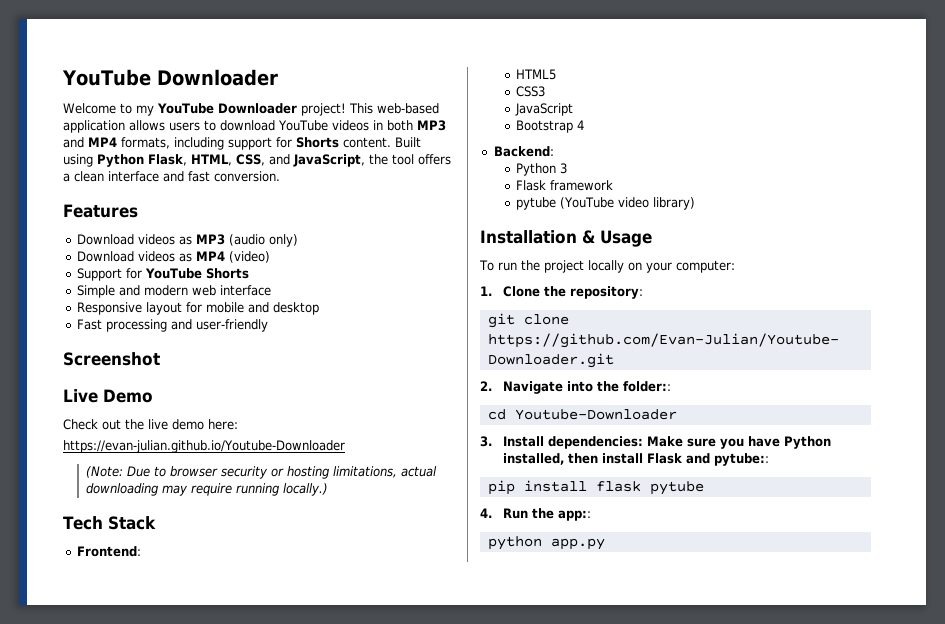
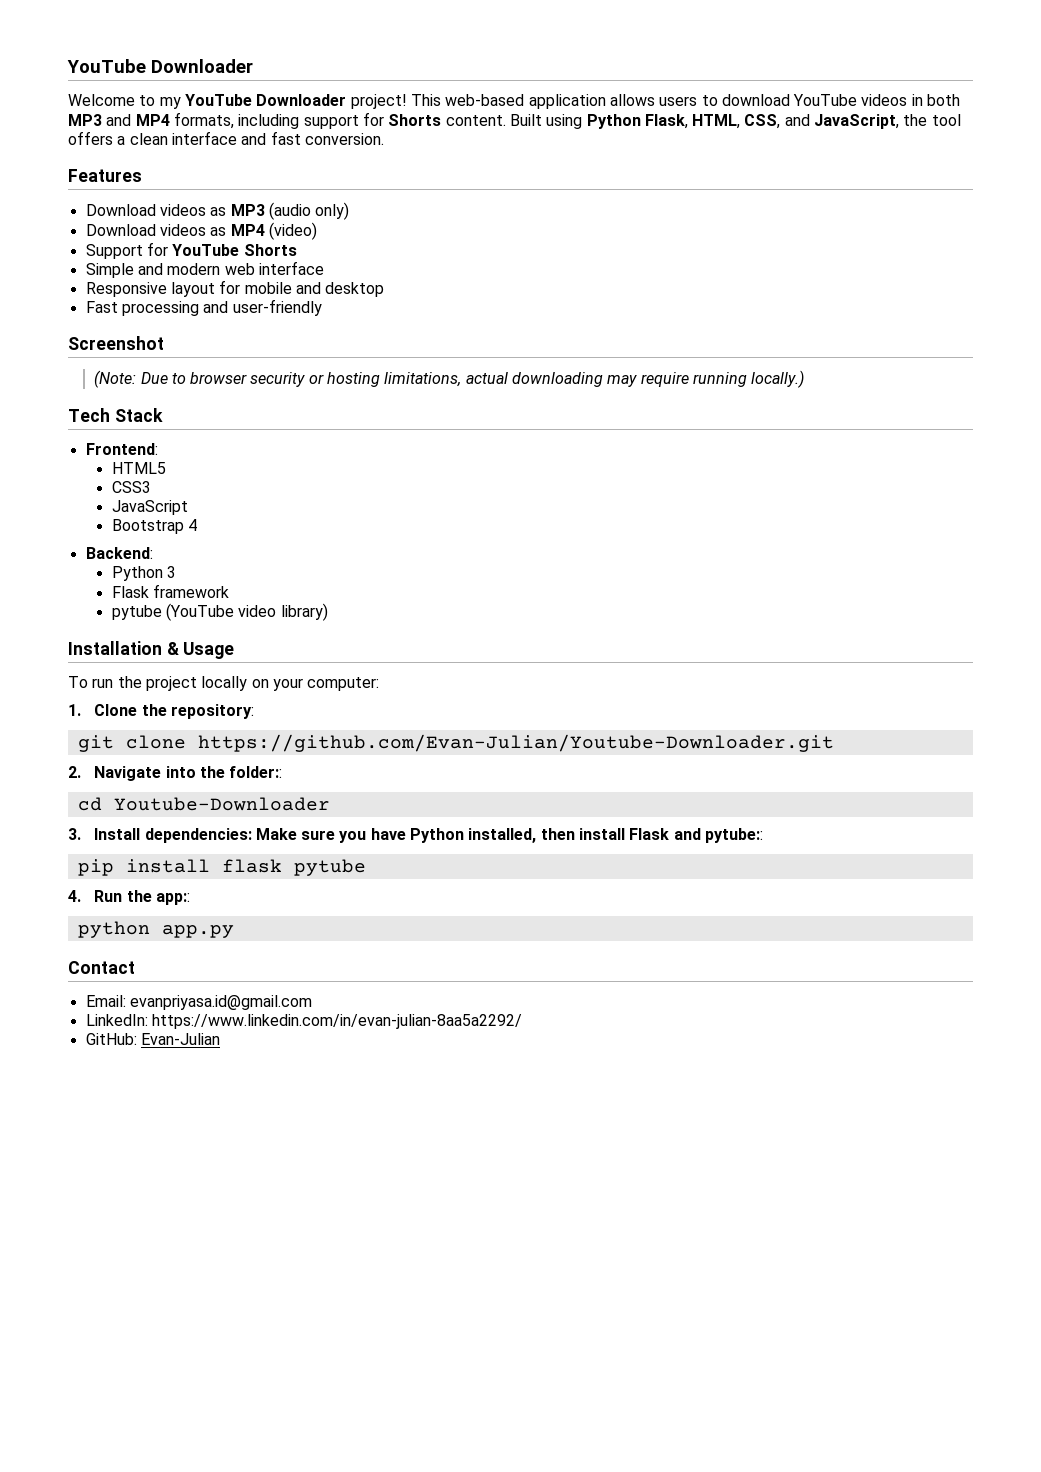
[63,389,153,403] [63,419,238,430] [63,440,345,453] // Live Demo // Check out the live demo here: // https://evan-julian.github.io/Youtube-Downloader -> (164, 343) none
(605, 544) none -> [68,961,135,974] [85,995,312,1010] [85,1014,522,1029] [85,1033,220,1045] // Contact // Email: evanpriyasa.id@gmail.com // LinkedIn: https://www.linkedin.com/in/evan-julian-8aa5a2292/ // GitHub: Evan-Julian

